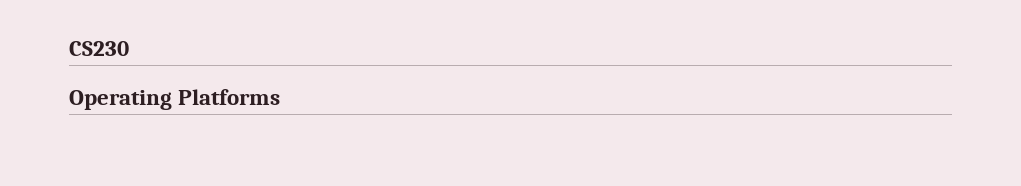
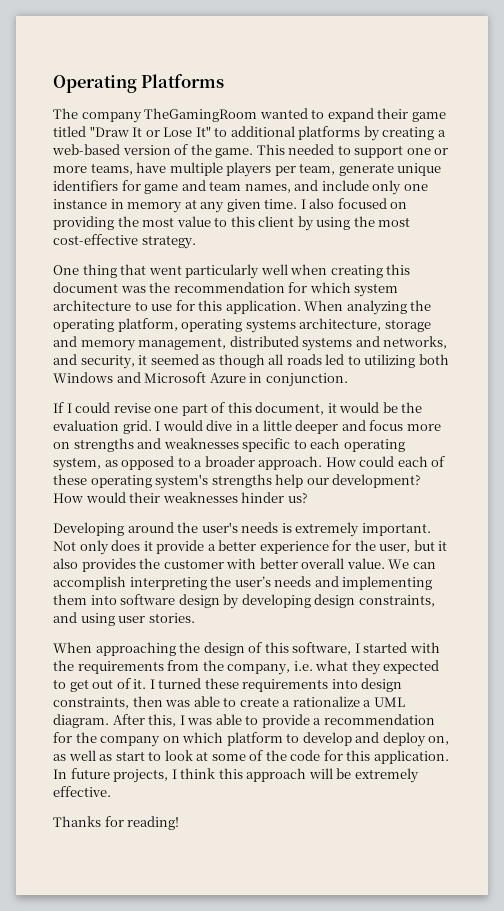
[69,41,129,56] CS230 // -> (53, 84) none
(281, 97) none -> [53,108,446,123] [53,126,446,141] [52,144,449,158] [53,162,442,177] [53,180,428,195] [53,198,408,213] [53,216,411,231] [53,234,196,249] [53,264,411,279] [53,282,399,297] [53,300,432,315] [53,318,431,333] [53,336,448,351] [53,354,449,369] [53,372,348,387] [53,402,423,416] [53,420,441,434] [53,438,405,452] [53,456,446,471] [53,474,422,489] [53,492,308,503] [53,522,431,537] [53,540,448,555] [53,558,436,572] [53,576,433,590] [53,594,435,609] [53,612,195,626] [53,642,440,656] [53,660,440,675] [53,678,403,692] [53,696,405,709] [53,714,435,728] [53,732,450,747] [53,750,449,764] [53,768,419,783] [53,786,111,797] [53,816,180,830] // The company TheGamingRoom wanted to expand their game titled "Draw It or Lose It" to additional platforms by creating a web-based version of the game. This needed to support one or more teams, have multiple players per team, generate unique identifiers for game and team names, and include only one instance in memory at any given time. I also focused on providing the most value to this client by using the most cost-effective strategy. // One thing that went particularly well when creating this document was the recommendation for which system architecture to use for this application. When analyzing the operating platform, operating systems architecture, storage and memory management, distributed systems and networks, and security, it seemed as though all roads led to utilizing both Windows and Microsoft Azure in conjunction. // If I could revise one part of this document, it would be the evaluation grid. I would dive in a little deeper and focus more on strengths and weaknesses specific to each operating system, as opposed to a broader approach. How could each of these operating system's strengths help our development? How would their weaknesses hinder us? // Developing around the user's needs is extremely important. Not only does it provide a better experience for the user, but it also provides the customer with better overall value. We can accomplish interpreting the user’s needs and implementing them into software design by developing design constraints, and using user stories. // When approaching the design of this software, I started with the requirements from the company, i.e. what they expected to get out of it. I turned these requirements into design constraints, then was able to create a rationalize a UML diagram. After this, I was able to provide a recommendation for the company on which platform to develop and deploy on, as well as start to look at some of the code for this application. In future projects, I think this approach will be extremely effective. // Thanks for reading!

